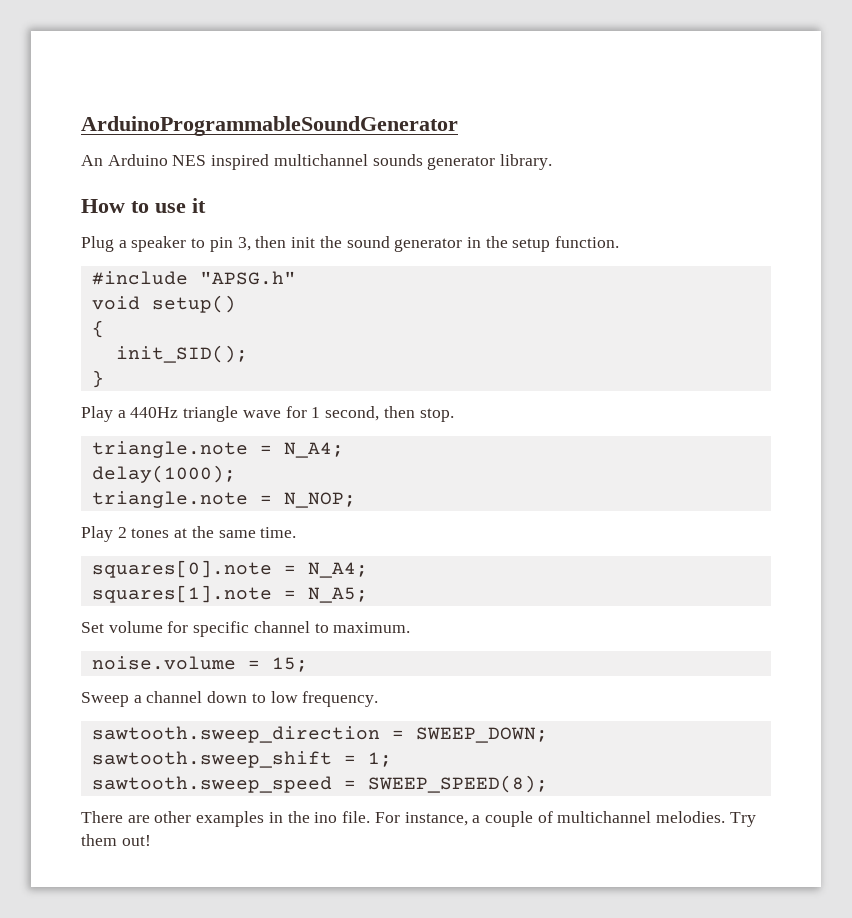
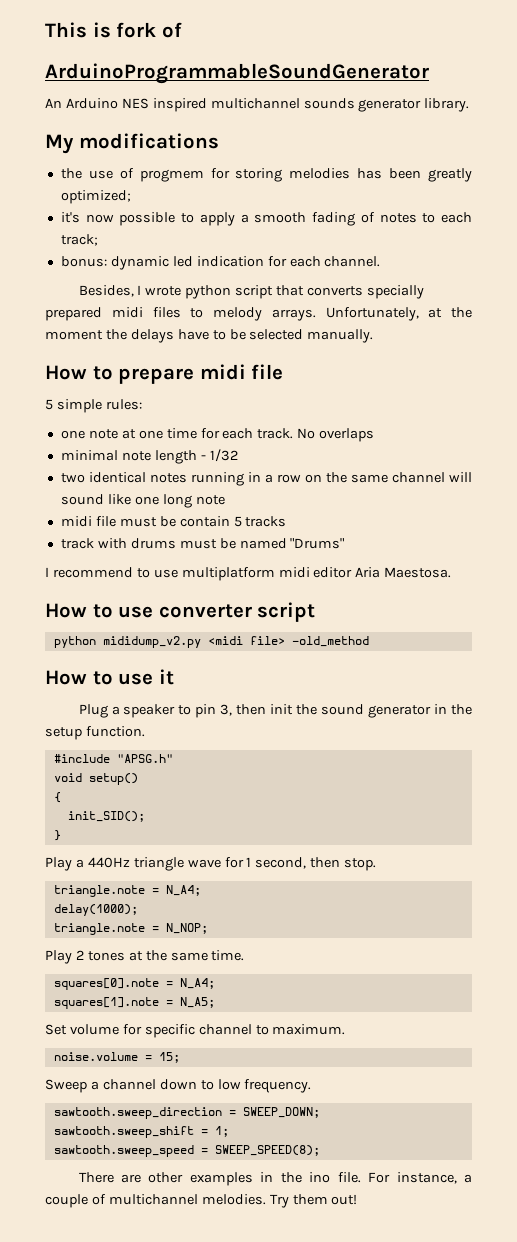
(81, 126) none -> [45,22,182,38] This is fork of //
(553, 162) none -> [45,133,219,154] [60,168,472,182] [60,190,131,204] [60,212,473,226] [60,234,98,246] [60,256,381,270] [78,285,424,299] [45,307,472,321] [45,329,374,343] [45,364,284,384] [45,399,142,413] [60,428,375,442] [60,449,238,464] [60,472,472,486] [60,494,225,508] [60,516,287,527] [60,538,345,549] [45,567,452,581] [45,602,316,622] [53,636,369,648] // My modifications // the use of progmem for storing melodies has been greatly optimized; // it's now possible to apply a smooth fading of notes to each track; // bonus: dynamic led indication for each channel. // Besides, I wrote python script that converts specially prepared midi files to melody arrays. Unfortunately, at the moment the delays have to be selected manually. // How to prepare midi file // 5 simple rules: // one note at one time for each track. No overlaps // minimal note length - 1/32 // two identical notes running in a row on the same channel will sound like one long note // midi file must be contain 5 tracks // track with drums must be named "Drums" // I recommend to use multiplatform midi editor Aria Maestosa. // How to use converter script // python mididump_v2.py <midi file> -old_method

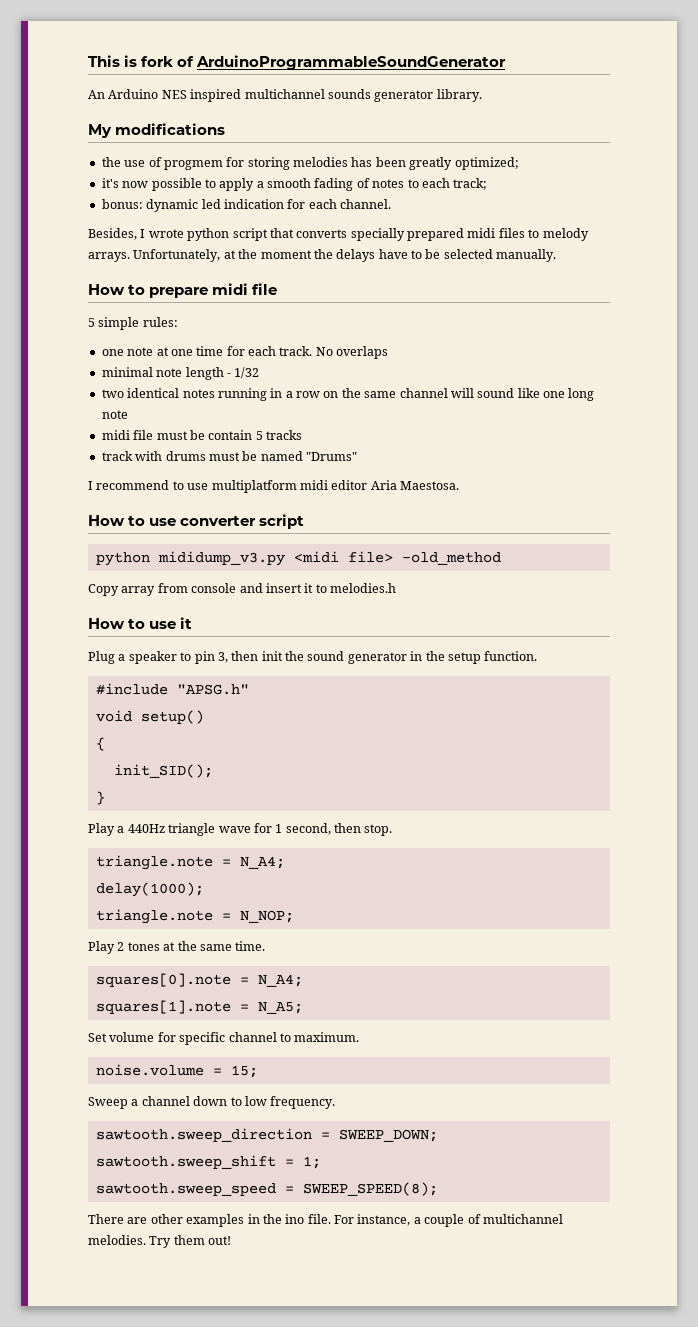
(182, 30) // -> (195, 61) none
[102,636,201,648] mididump_v2.py -> [157,551,285,566] mididump_v3.py
(369, 641) none -> [88,583,396,596] // Copy array from console and insert it to melodies.h

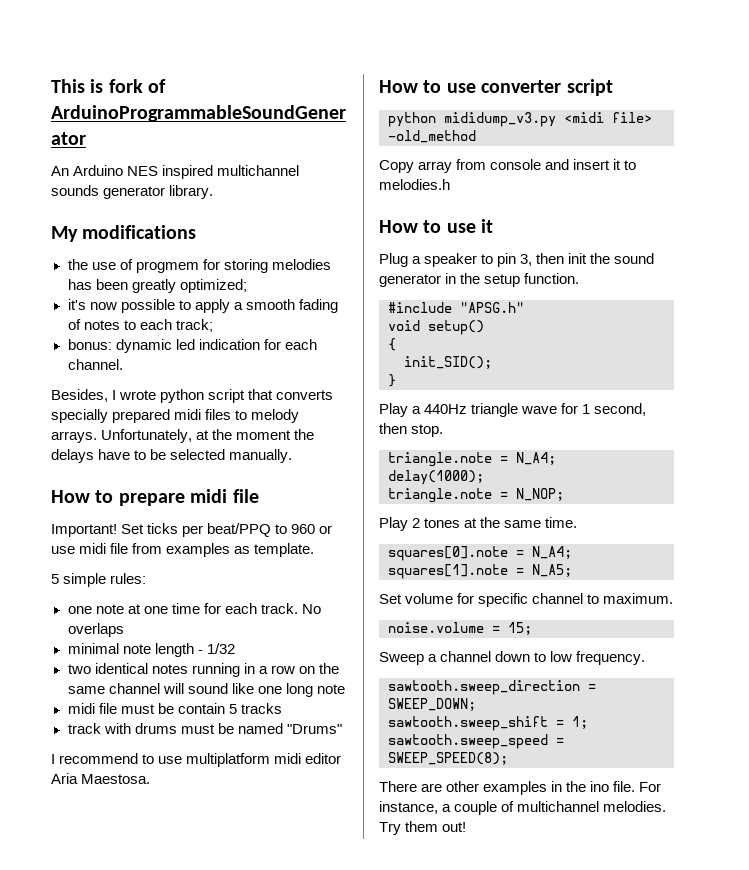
(278, 289) none -> [51,523,333,537] [51,543,315,557] // Important! Set ticks per beat/PPQ to 960 or use midi file from examples as template.

